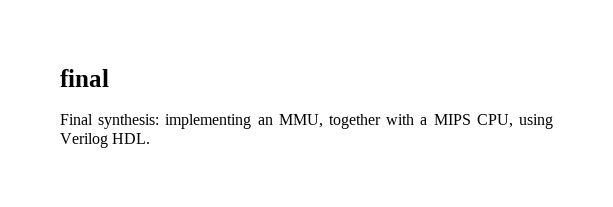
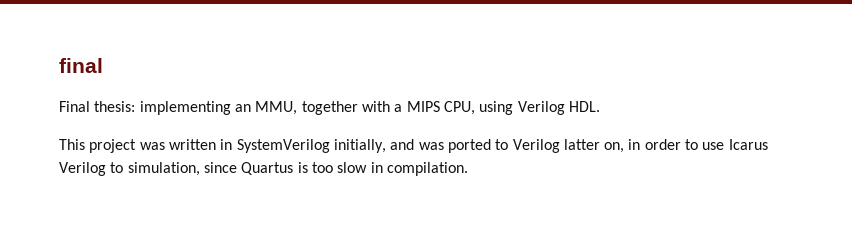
[98,114,160,129] synthesis: -> [94,101,136,112] thesis:
(151, 138) none -> [59,139,768,153] [59,162,468,176] // This project was written in SystemVerilog initially, and was ported to Verilog latter on, in order to use Icarus Verilog to simulation, since Quartus is too slow in compilation.

